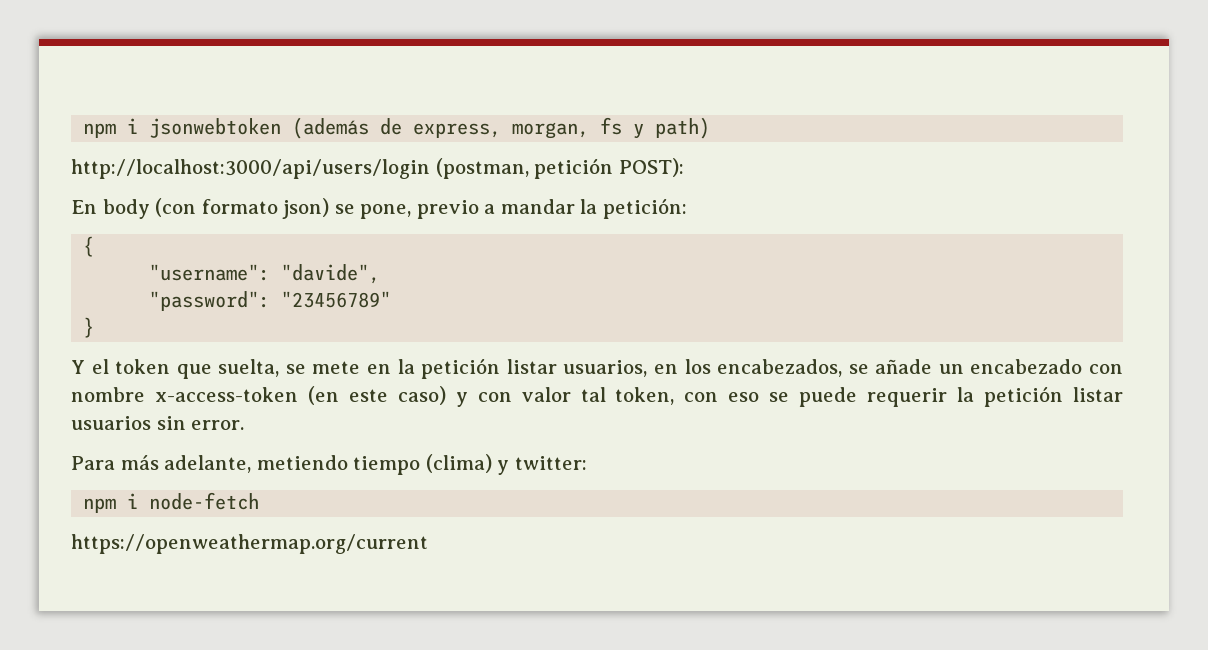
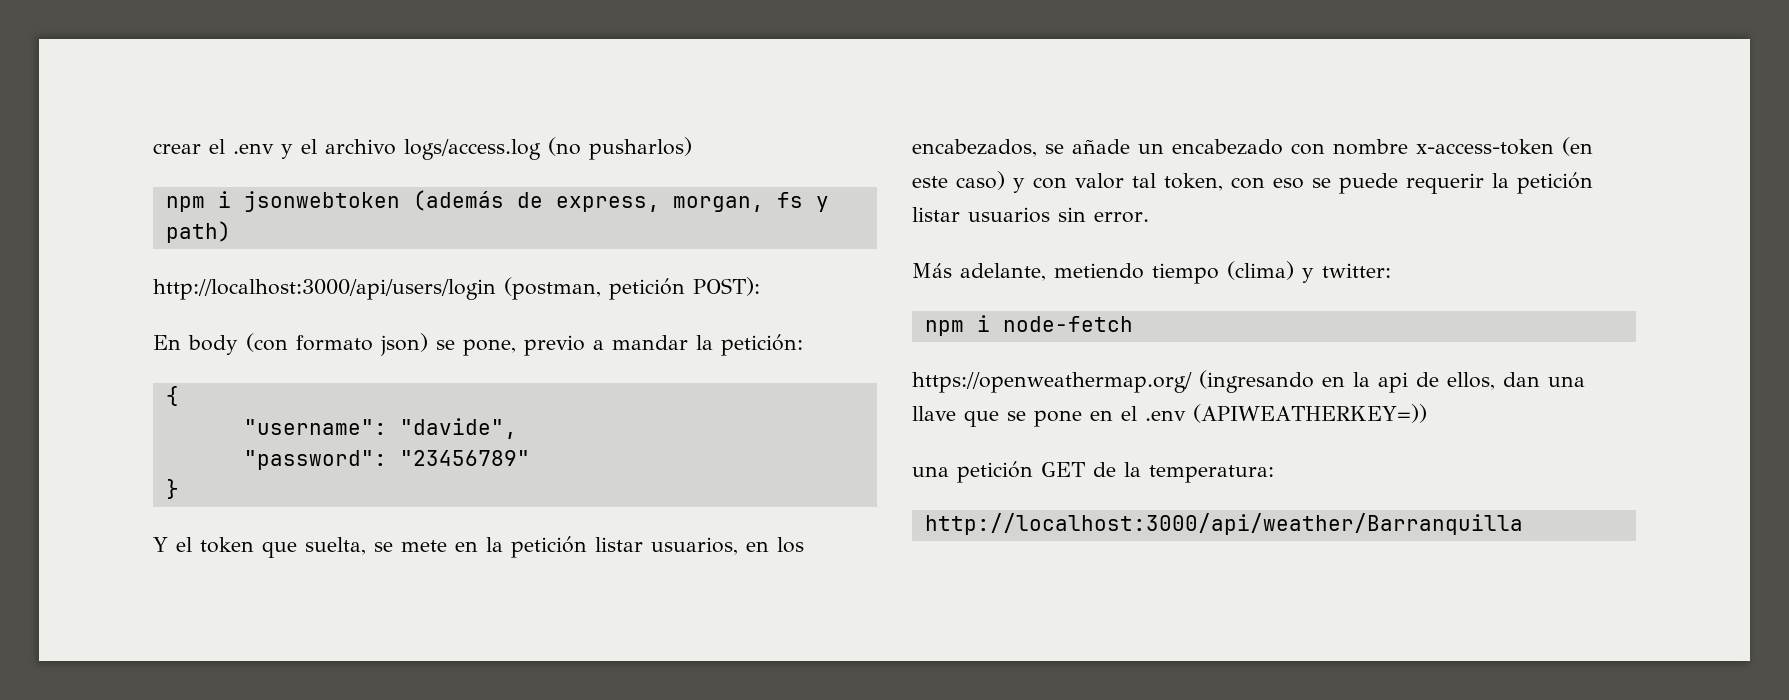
(83, 130) none -> [153,137,692,160] crear el .env y el archivo logs/access.log (no pusharlos) //
[71,455,159,470] Para más -> [912,263,952,278] Más
[71,534,428,554] https://openweathermap.org/current -> [912,370,1585,393] [912,404,1427,427] [912,461,1274,483] [924,513,1523,535] https://openweathermap.org/ (ingresando en la api de ellos, dan una llave que se pone en el .env (APIWEATHERKEY=)) // una petición GET de la temperatura: // http://localhost:3000/api/weather/Barranquilla

